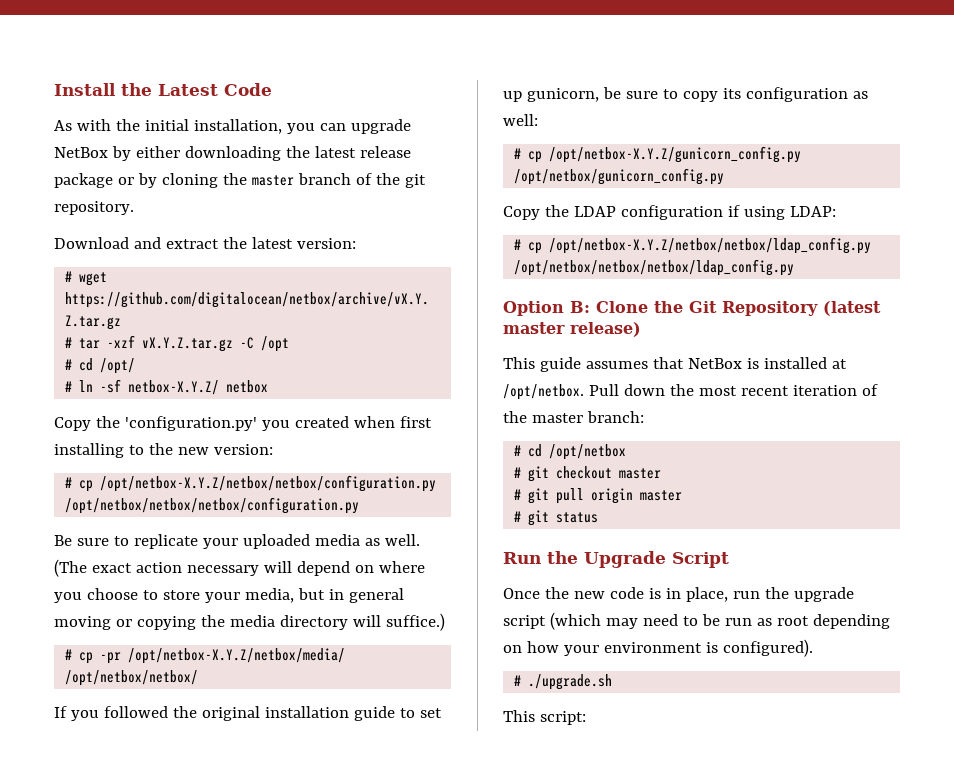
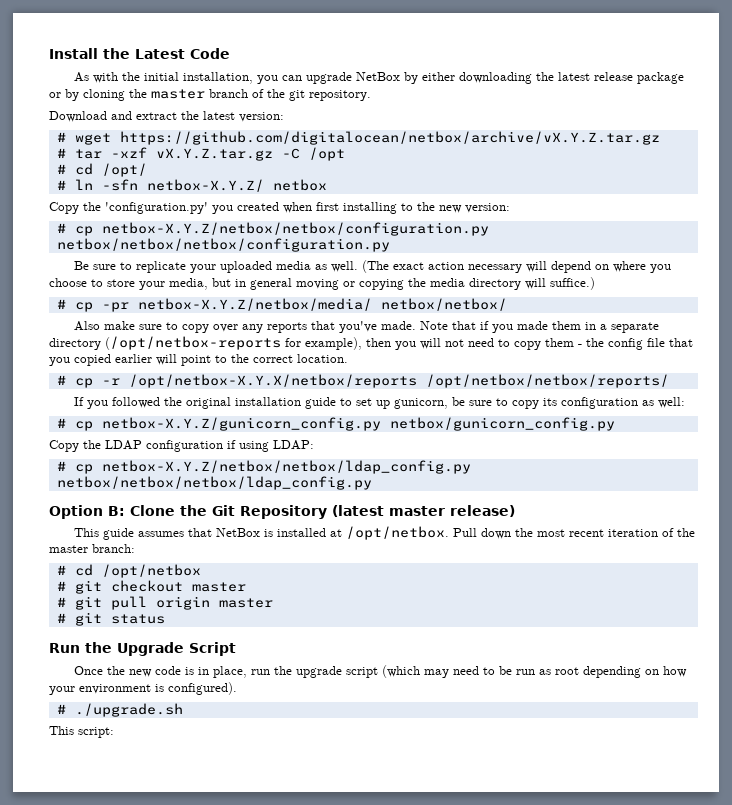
[100,379,122,393] -sf -> [101,179,138,191] -sfn
[100,475,437,492] [65,497,360,514] /opt/netbox-X.Y.Z/netbox/netbox/configuration.py /opt/netbox/netbox/netbox/configuration.py -> [101,222,489,236] [56,238,390,252] netbox-X.Y.Z/netbox/netbox/configuration.py netbox/netbox/netbox/configuration.py
[128,648,346,664] [65,670,199,686] /opt/netbox-X.Y.Z/netbox/media/ /opt/netbox/netbox/ -> [137,298,507,311] [74,321,660,333] [49,336,693,350] [49,354,348,366] [56,374,669,388] netbox-X.Y.Z/netbox/media/ netbox/netbox/ // Also make sure to copy over any reports that you've made. Note that if you made them in a separate directory (/opt/netbox-reports for example), then you will not need to copy them - the config file that you copied earlier will point to the correct location. // # cp -r /opt/netbox-X.Y.X/netbox/reports /opt/netbox/netbox/reports/
[549,146,802,163] [514,168,725,185] /opt/netbox-X.Y.Z/gunicorn_config.py /opt/netbox/gunicorn_config.py -> [101,417,615,431] netbox-X.Y.Z/gunicorn_config.py netbox/gunicorn_config.py
[549,237,872,254] [514,259,795,276] /opt/netbox-X.Y.Z/netbox/netbox/ldap_config.py /opt/netbox/netbox/netbox/ldap_config.py -> [101,460,471,474] [56,476,372,490] netbox-X.Y.Z/netbox/netbox/ldap_config.py netbox/netbox/netbox/ldap_config.py

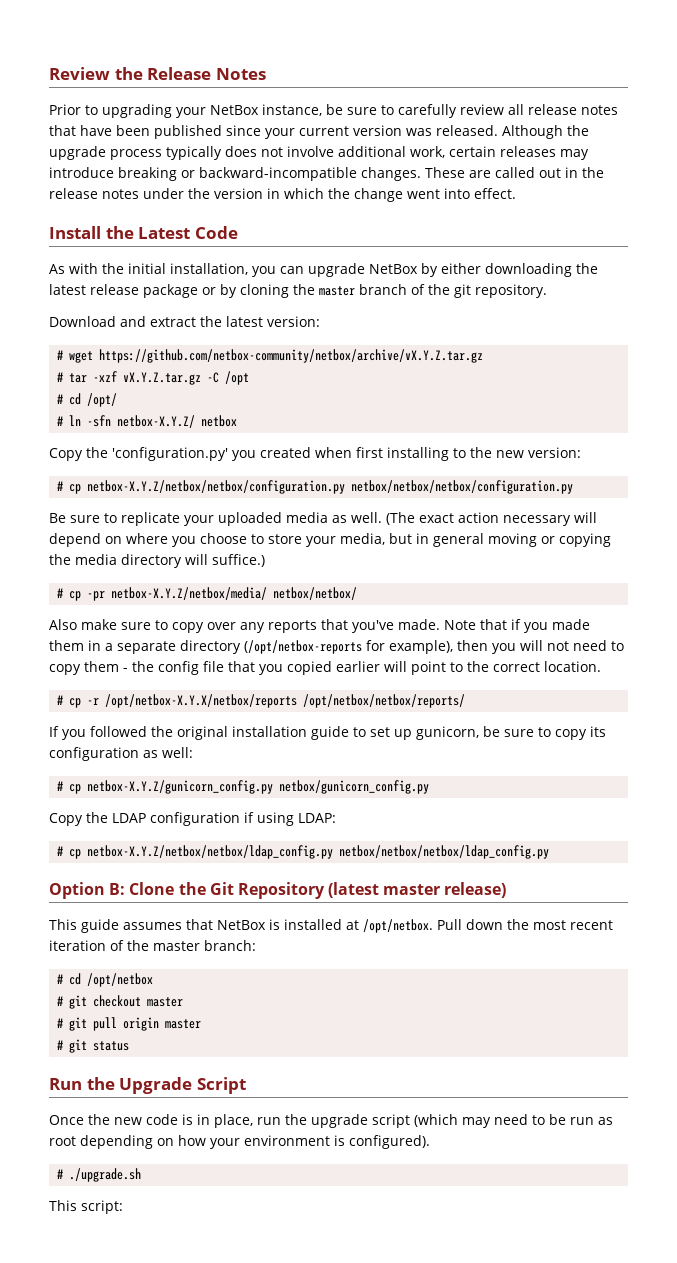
(49, 53) none -> [49,67,266,80] [49,104,618,118] [49,125,589,139] [49,146,589,160] [49,167,604,181] [49,188,516,202] Review the Release Notes // Prior to upgrading your NetBox instance, be sure to carefully review all release notes that have been published since your current version was released. Although the upgrade process typically does not involve additional work, certain releases may introduce breaking or backward-incompatible changes. These are called out in the release notes under the version in which the change went into effect. //
[119,131,660,145] https://github.com/digitalocean/netbox/archive/vX.Y.Z.tar.gz -> [99,349,484,363] https://github.com/netbox-community/netbox/archive/vX.Y.Z.tar.gz

